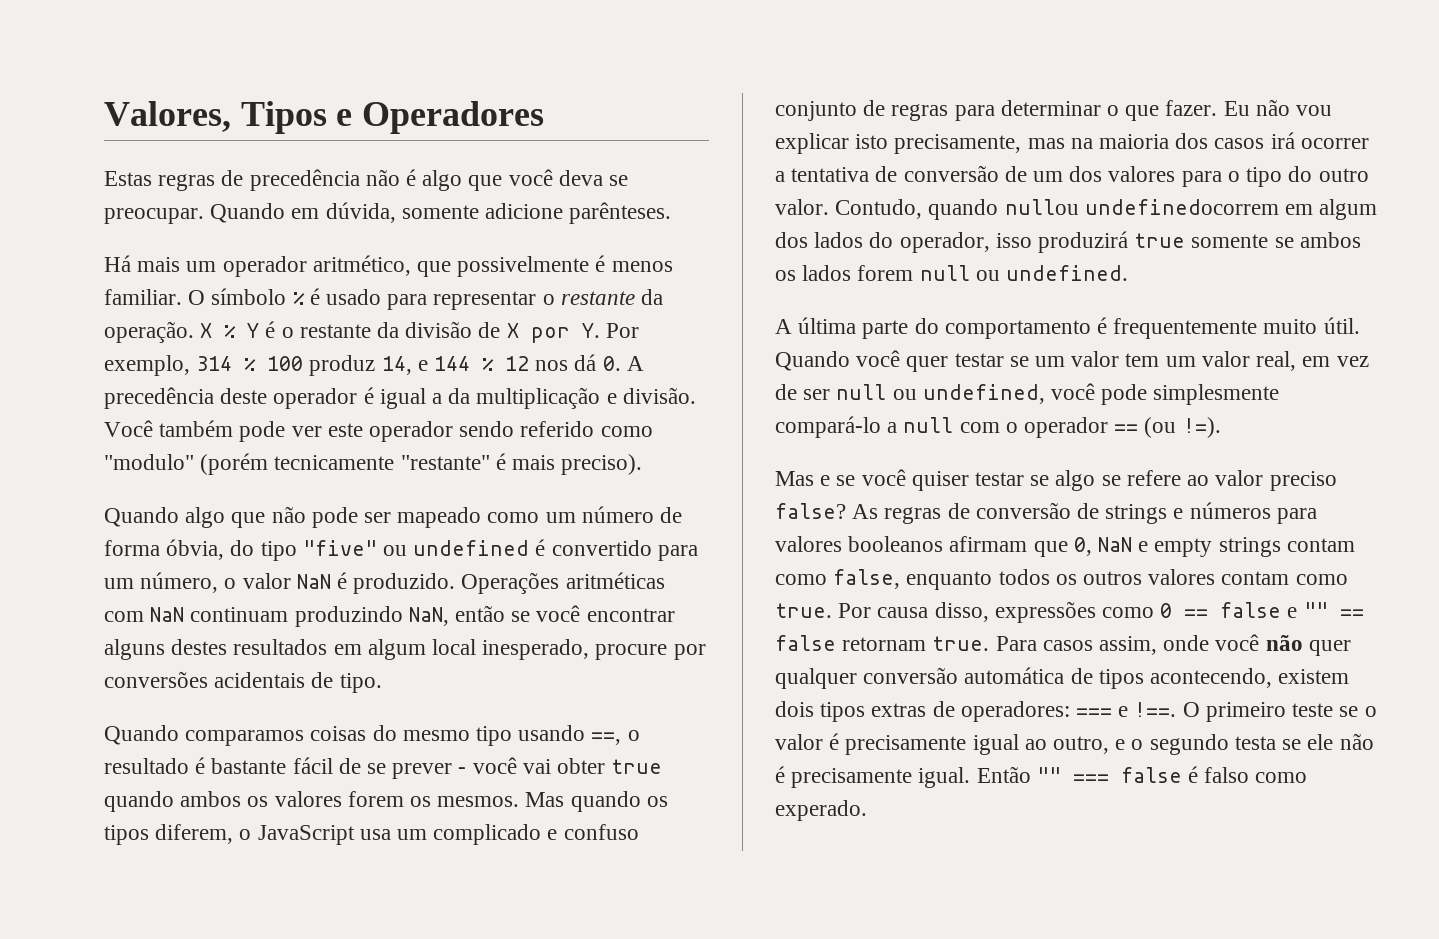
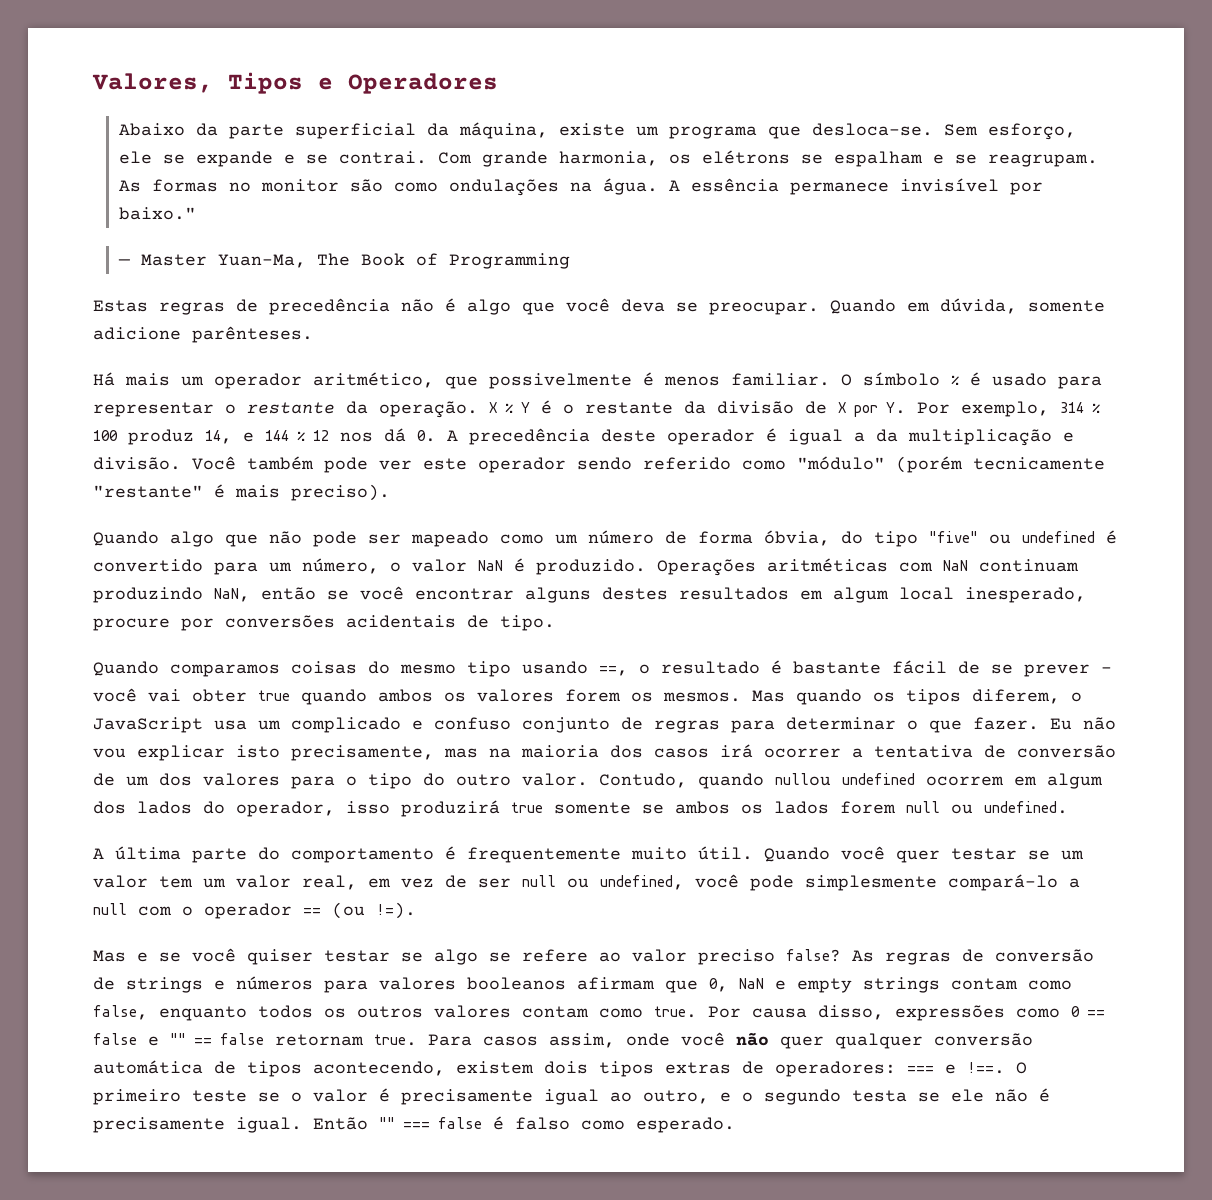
(545, 117) none -> [118,122,1076,140] [118,150,1098,167] [118,178,1043,196] [118,207,196,220] [117,253,570,269] // Abaixo da parte superficial da máquina, existe um programa que desloca-se. Sem esforço, ele se expande e se contrai. Com grande harmonia, os elétrons se espalham e se reagrupam. As formas no monitor são como ondulações na água. A essência permanece invisível por baixo." // — Master Yuan-Ma, The Book of Programming
[104,454,194,470] "modulo" -> [797,456,885,470] "módulo"
[1084,199,1279,215] undefinedocorrem -> [842,773,1004,786] undefined ocorrem
[775,800,867,821] experado. -> [636,1117,735,1133] esperado.

